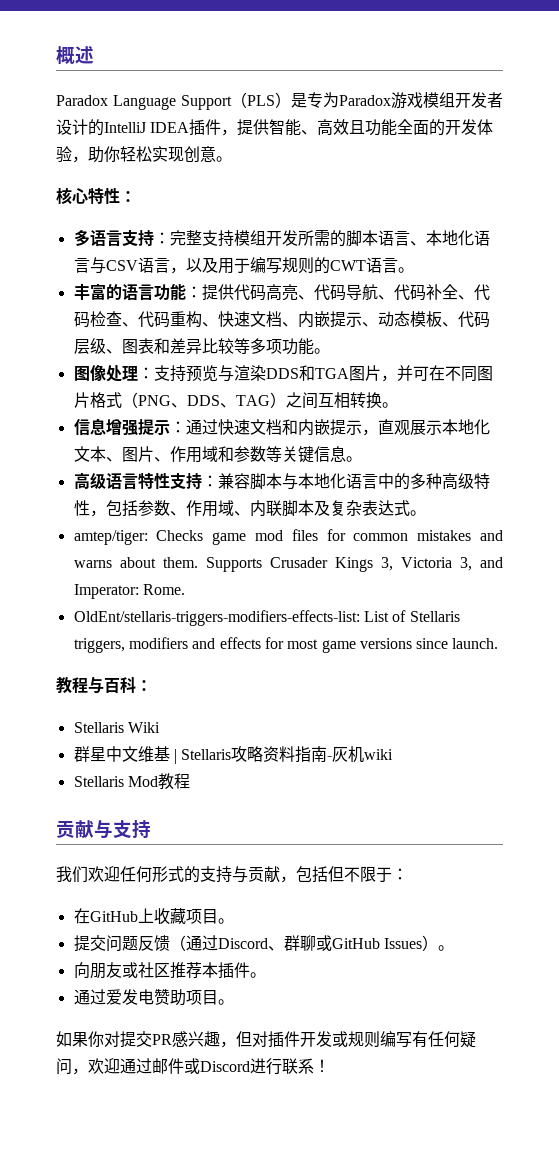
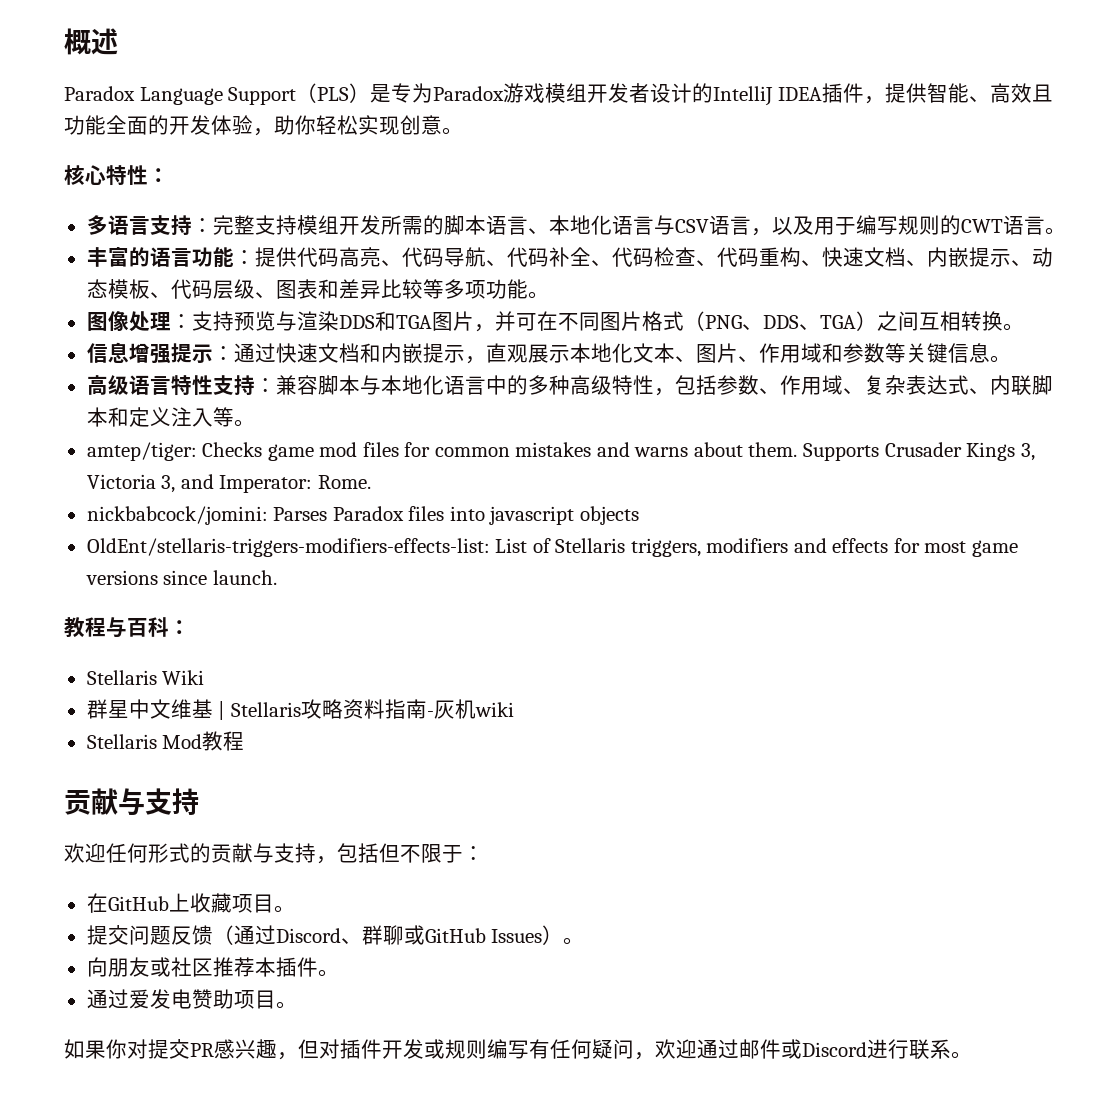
[235,395,270,406] TAG -> [819,315,856,329] TGA
[249,500,410,517] 内联脚本及复杂表达式 -> [863,375,1053,396] [86,407,234,427] 复杂表达式、内联脚本和定义注入等
(185, 589) none -> [86,506,639,525] // nickbabcock/jomini: Parses Paradox files into javascript objects
[56,866,88,883] 我们 -> (199, 801) none
[200,866,280,883] 支持与贡献 -> [211,843,316,863] 贡献与支持
[314,1059,330,1073] ！ -> [951,1051,972,1059] 。

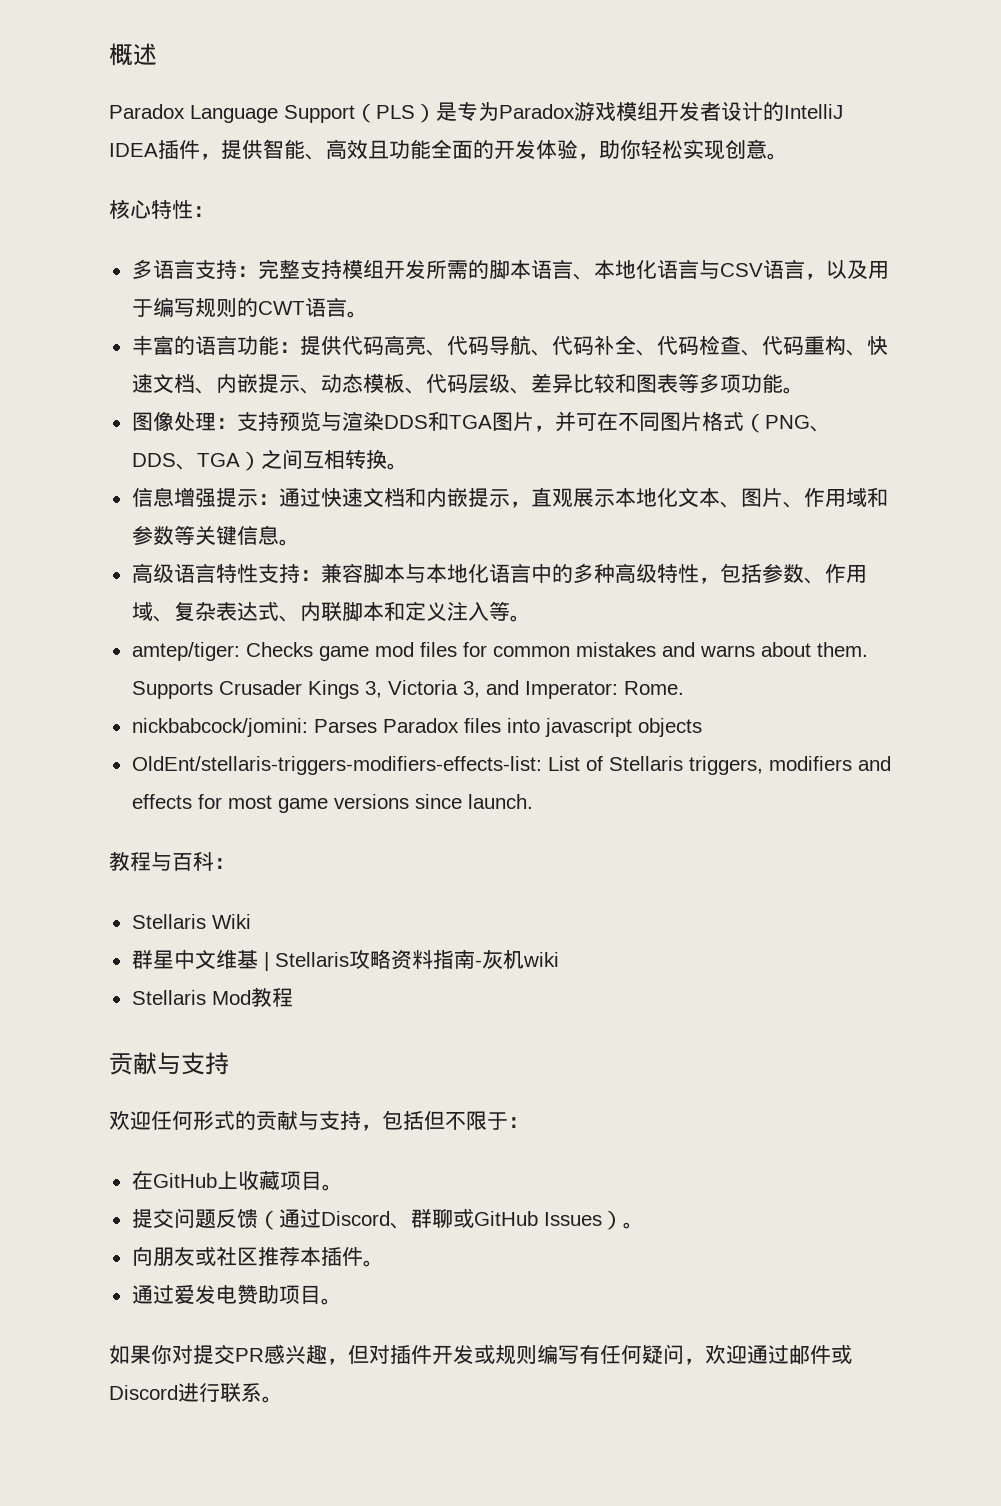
[275,279,339,299] 图表和 -> (531, 390) none
(423, 289) none -> [614,373,678,393] 和图表

